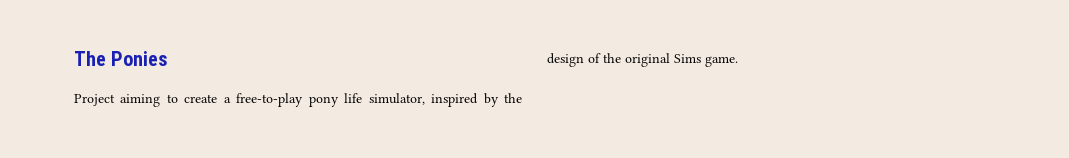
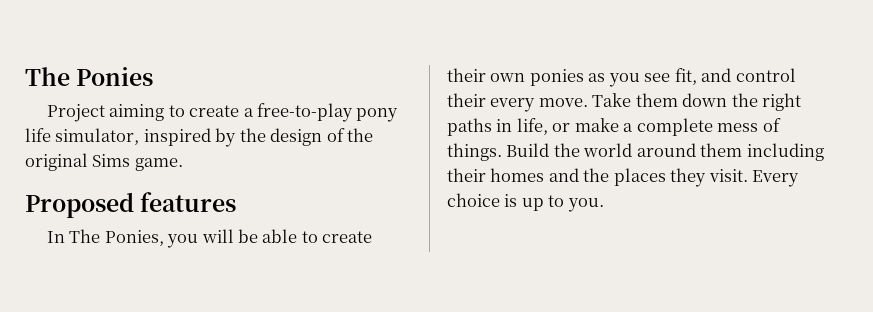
(738, 61) none -> [25,192,237,218] [46,229,373,248] [447,68,796,87] [447,93,802,112] [447,118,781,136] [447,143,824,161] [447,168,800,187] [447,193,604,212] // Proposed features // In The Ponies, you will be able to create their own ponies as you see fit, and control their every move. Take them down the right paths in life, or make a complete mess of things. Build the world around them including their homes and the places they visit. Every choice is up to you.

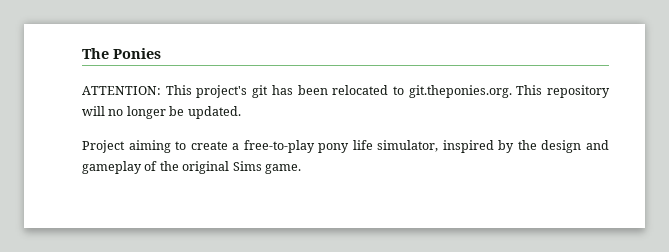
(154, 76) none -> [82,85,610,98] [82,106,241,119] // ATTENTION: This project's git has been relocated to git.theponies.org. This repository will no longer be updated.
(323, 137) none -> [586,140,610,150] [82,161,142,174] and gameplay
[25,192,237,218] [46,229,373,248] [447,68,796,87] [447,93,802,112] [447,118,781,136] [447,143,824,161] [447,168,800,187] [447,193,604,212] // Proposed features // In The Ponies, you will be able to create their own ponies as you see fit, and control their every move. Take them down the right paths in life, or make a complete mess of things. Build the world around them including their homes and the places they visit. Every choice is up to you. -> (301, 169) none

